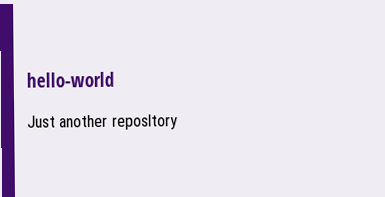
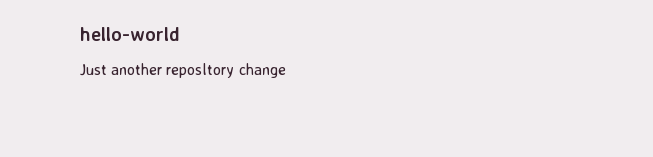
(178, 122) none -> [238,63,286,78] change

